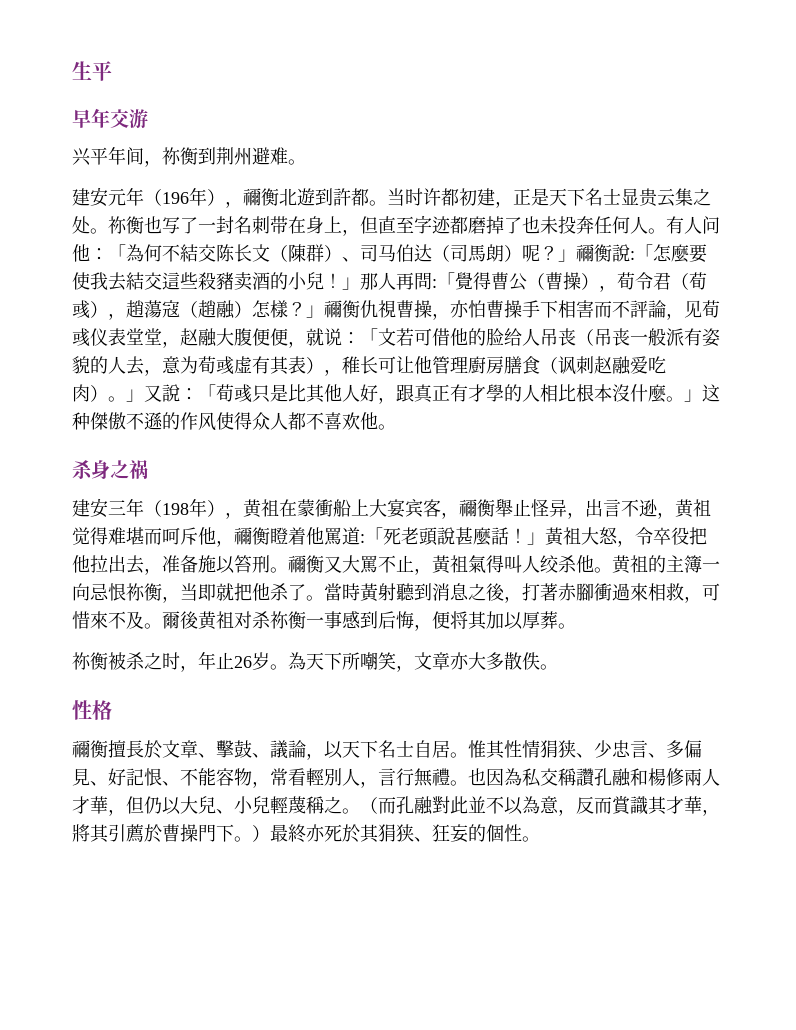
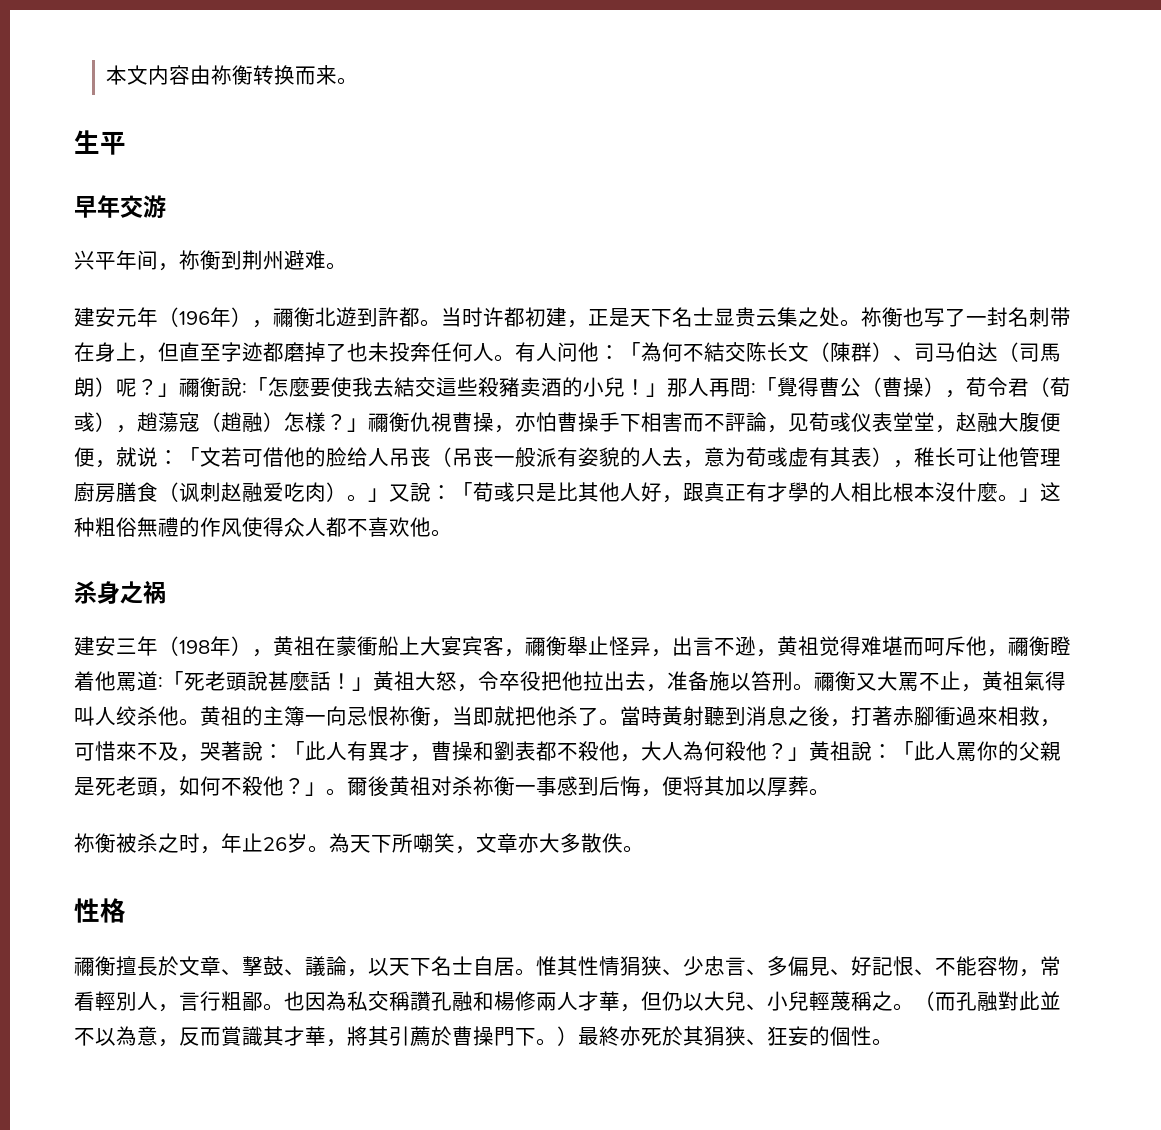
(72, 70) none -> [105,65,358,85] 本文内容由祢衡转换而来。 //
[90,412,163,430] 傑傲不遜 -> [95,517,179,537] 粗俗無禮
(144, 620) none -> [179,741,1061,762] [74,776,326,797] ，哭著說：「此人有異才，曹操和劉表都不殺他，大人為何殺他？」黃祖說：「此人罵你的父親是死老頭，如何不殺他？」
[414,768,450,787] 無禮 -> [221,991,263,1011] 粗鄙

